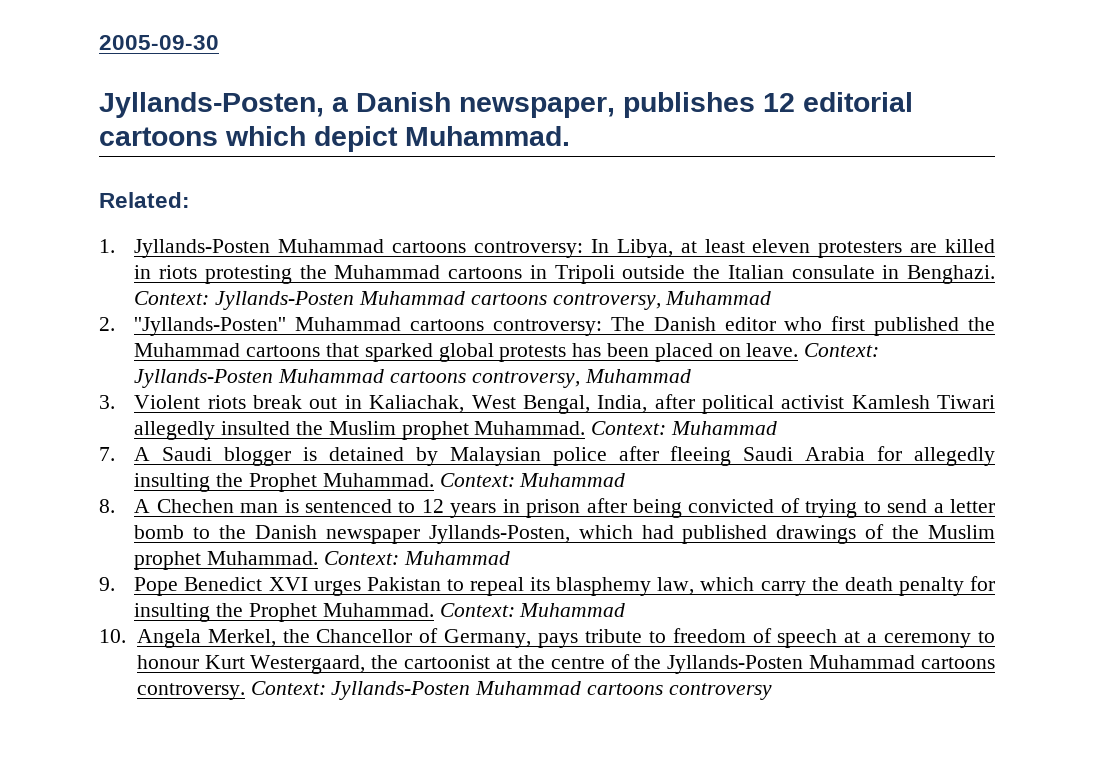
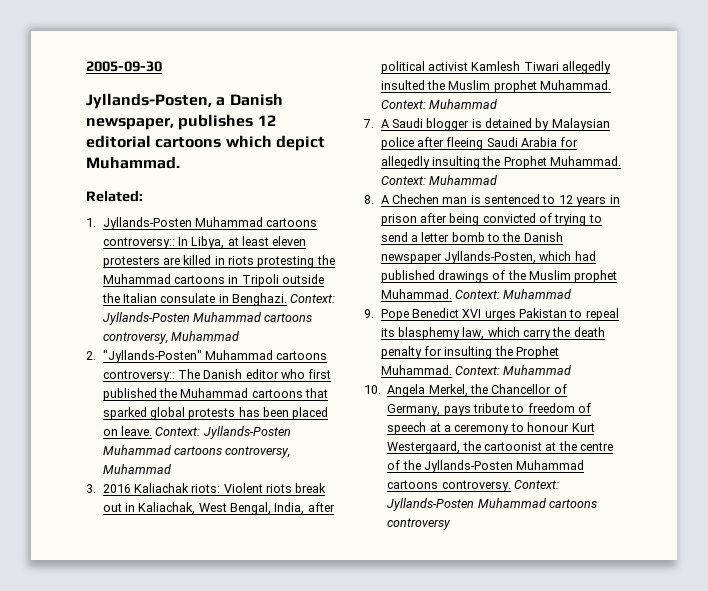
[473,241,583,258] controversy: -> [102,237,175,249] controversy::
[134,317,602,336] ''Jyllands-Posten'' Muhammad cartoons controversy: -> [102,350,328,363] [102,370,175,382] "Jyllands-Posten" Muhammad cartoons controversy::
(115, 402) none -> [102,483,221,493] 2016 Kaliachak riots:

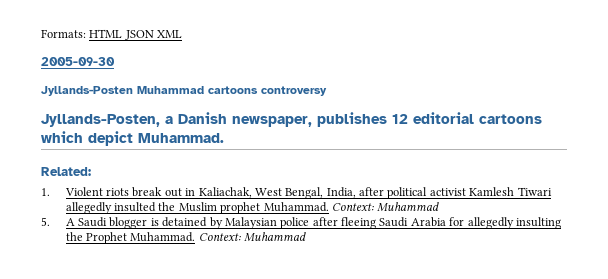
[86,61,162,72] 2005-09-30 -> [41,29,183,40] [41,57,115,66] [41,86,327,96] Formats: HTML JSON XML // 2005-09-30 // Jyllands-Posten Muhammad cartoons controversy
[102,217,318,230] [102,236,307,249] [102,255,335,268] [102,274,325,287] [101,293,336,306] [102,312,313,325] [102,331,239,344] [86,350,328,363] [102,369,332,382] [102,388,329,401] [102,407,329,420] [102,426,291,439] [102,445,291,458] [102,464,171,474] [86,483,221,493] Jyllands-Posten Muhammad cartoons controversy:: In Libya, at least eleven protesters are killed in riots protesting the Muhammad cartoons in Tripoli outside the Italian consulate in Benghazi. Context: Jyllands-Posten Muhammad cartoons controversy, Muhammad // 2. "Jyllands-Posten" Muhammad cartoons controversy:: The Danish editor who first published the Muhammad cartoons that sparked global protests has been placed on leave. Context: Jyllands-Posten Muhammad cartoons controversy, Muhammad // 3. 2016 Kaliachak riots: -> (50, 192) none
[363,119,374,128] 7. -> [41,217,50,226] 5.
[364,194,620,207] [380,213,602,226] [380,232,563,242] [380,251,596,264] [380,270,618,283] [380,289,572,299] [364,308,619,321] [380,327,605,340] [380,346,560,359] [380,365,572,375] [364,384,567,397] [387,403,592,416] [387,422,595,435] [387,441,614,454] [387,460,585,473] [387,480,559,492] [387,498,597,511] [387,518,452,530] // 8. A Chechen man is sentenced to 12 years in prison after being convicted of trying to send a letter bomb to the Danish newspaper Jyllands-Posten, which had published drawings of the Muslim prophet Muhammad. Context: Muhammad // 9. Pope Benedict XVI urges Pakistan to repeal its blasphemy law, which carry the death penalty for insulting the Prophet Muhammad. Context: Muhammad // 10. Angela Merkel, the Chancellor of Germany, pays tribute to freedom of speech at a ceremony to honour Kurt Westergaard, the cartoonist at the centre of the Jyllands-Posten Muhammad cartoons controversy. Context: Jyllands-Posten Muhammad cartoons controversy -> (307, 237) none

